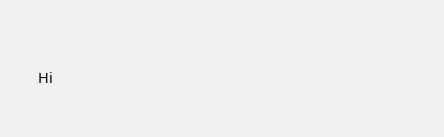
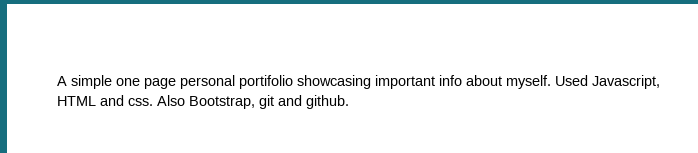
[38,72,53,83] Hi -> [57,75,660,89] [57,95,349,109] A simple one page personal portifolio showcasing important info about myself. Used Javascript, HTML and css. Also Bootstrap, git and github.

